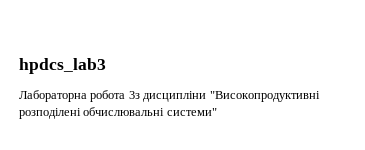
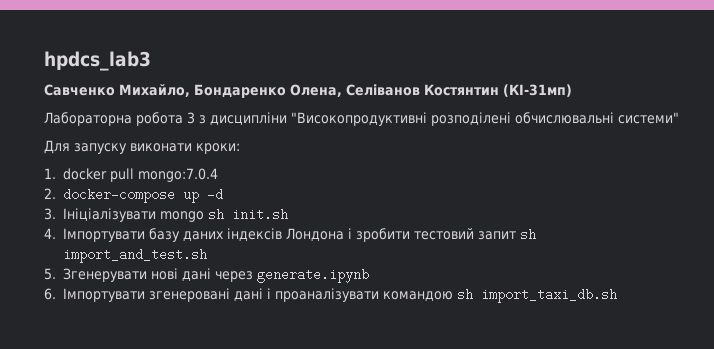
(106, 66) none -> [44,84,572,98] // Савченко Михайло, Бондаренко Олена, Селіванов Костянтин (КІ-31мп)
[128,91,140,99] 3з -> [187,112,206,124] 3 з
(217, 112) none -> [44,140,240,154] [44,168,218,182] [44,188,223,203] [44,208,288,222] [44,228,536,242] [62,248,207,263] [44,268,369,283] [44,288,617,303] // Для запуску виконати кроки: // 1. docker pull mongo:7.0.4 // 2. docker-compose up -d // 3. Ініціалізувати mongo sh init.sh // 4. Імпортувати базу даних індексів Лондона і зробити тестовий запит sh import_and_test.sh // 5. Згенерувати нові дані через generate.ipynb // 6. Імпортувати згенеровані дані і проаналізувати командою sh import_taxi_db.sh

